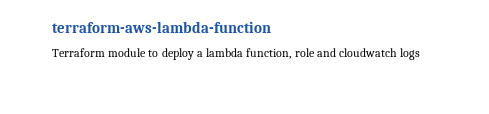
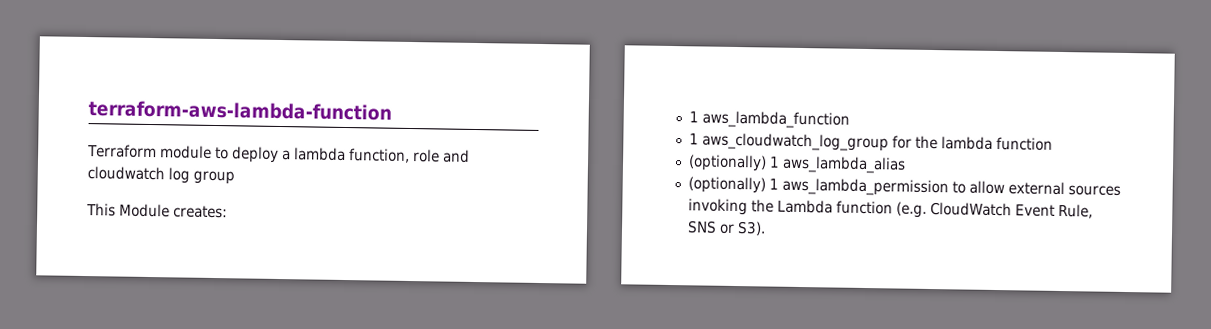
[400,48,421,60] logs -> [168,167,235,185] [86,203,228,219] [688,110,850,129] [688,132,1053,152] [687,154,906,174] [687,176,1121,197] [687,198,1093,219] [686,220,766,236] log group // This Module creates: // 1 aws_lambda_function // 1 aws_cloudwatch_log_group for the lambda function // (optionally) 1 aws_lambda_alias // (optionally) 1 aws_lambda_permission to allow external sources invoking the Lambda function (e.g. CloudWatch Event Rule, SNS or S3).

